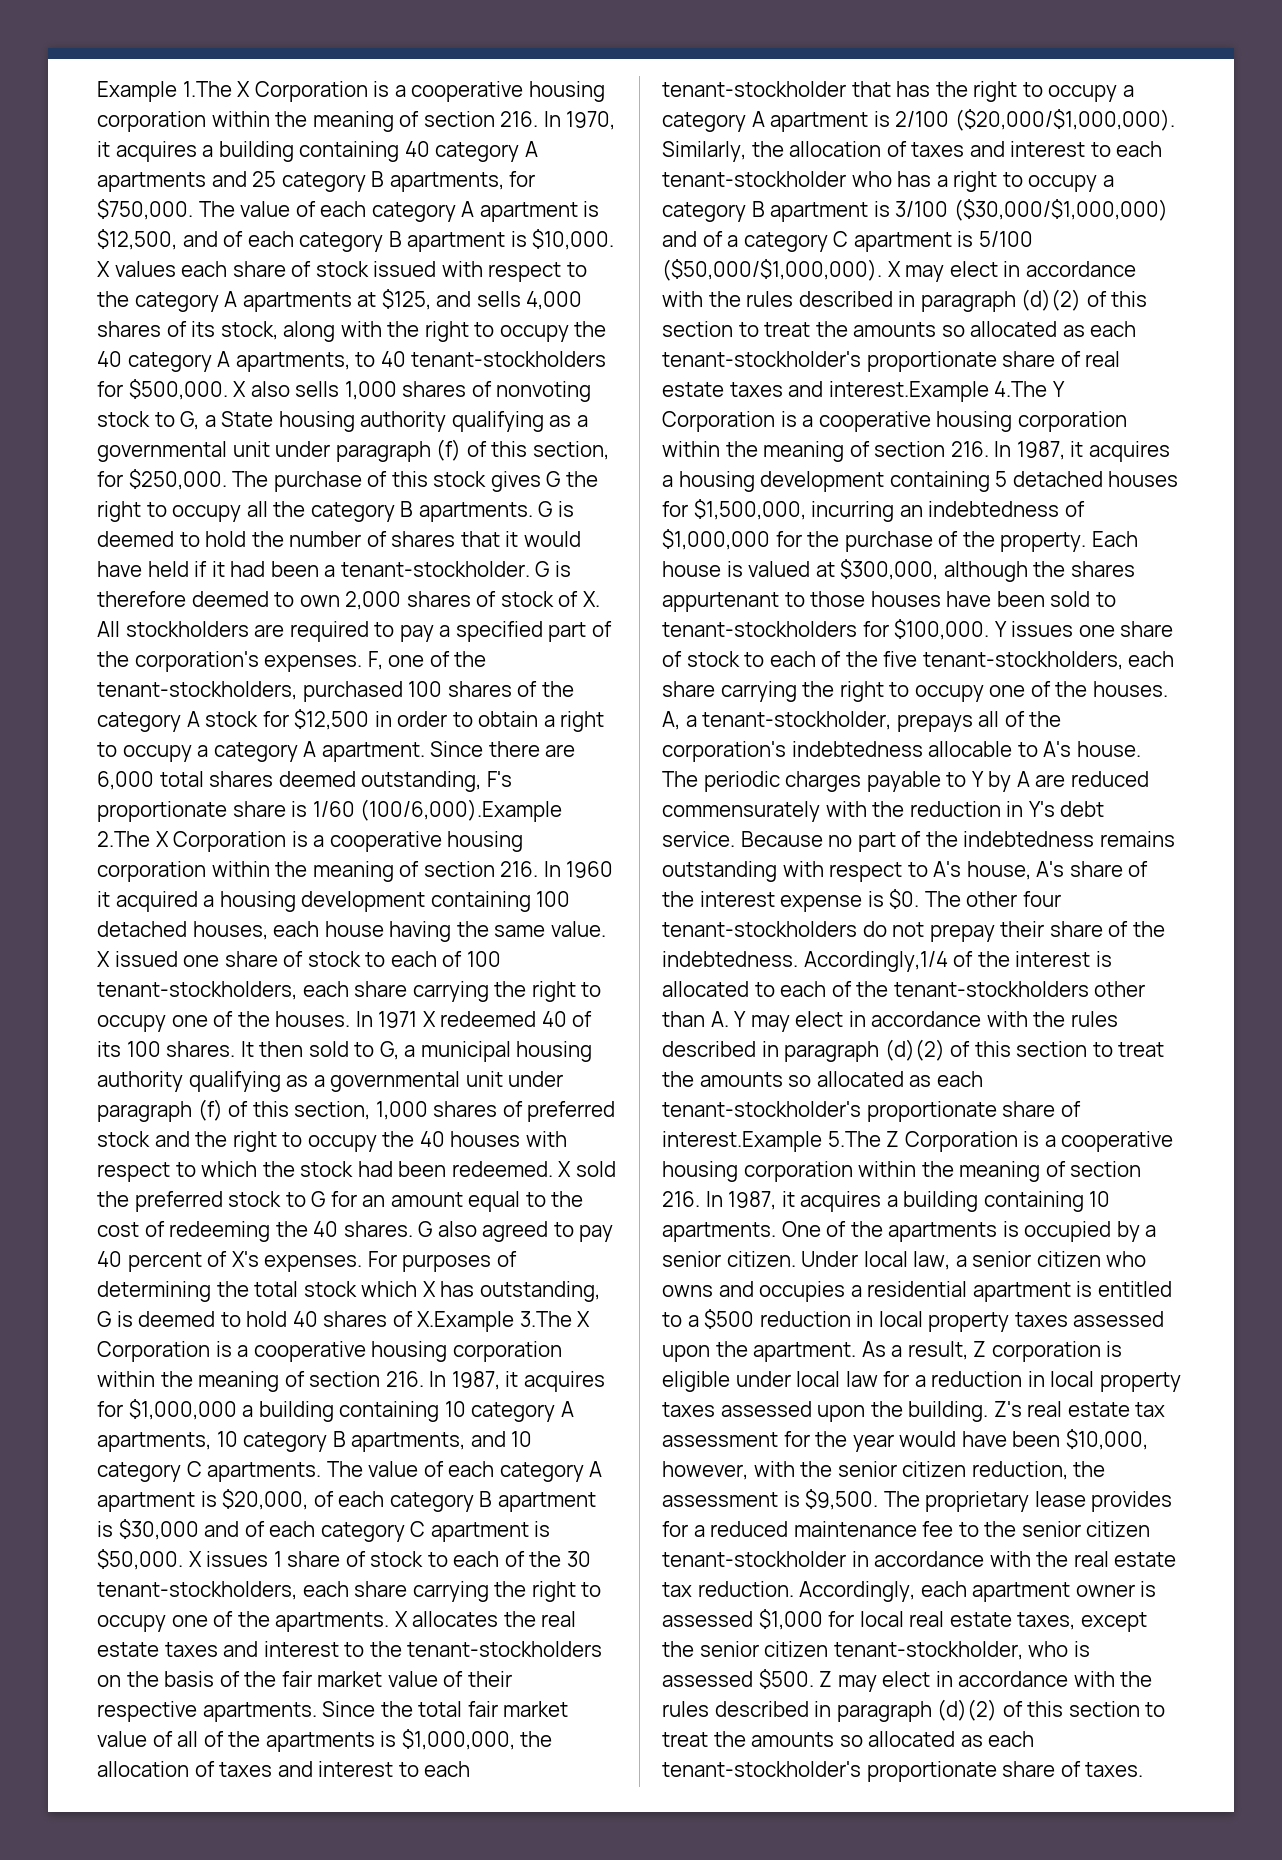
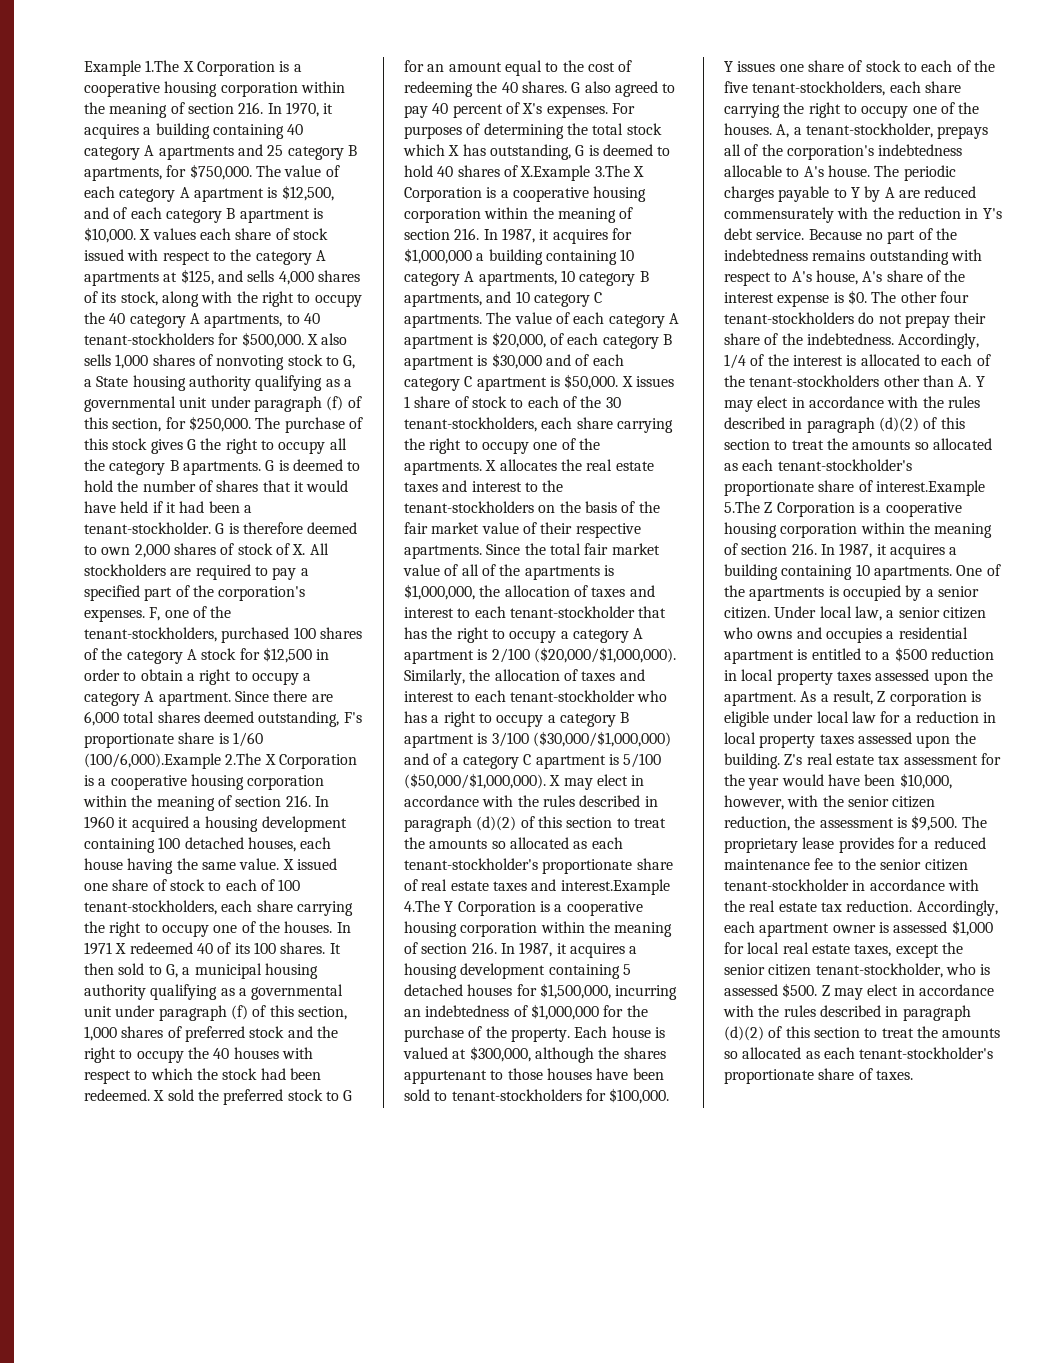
[803,951,948,972] Accordingly,1/4 -> [898,333,980,349] [724,354,746,369] Accordingly, 1/4

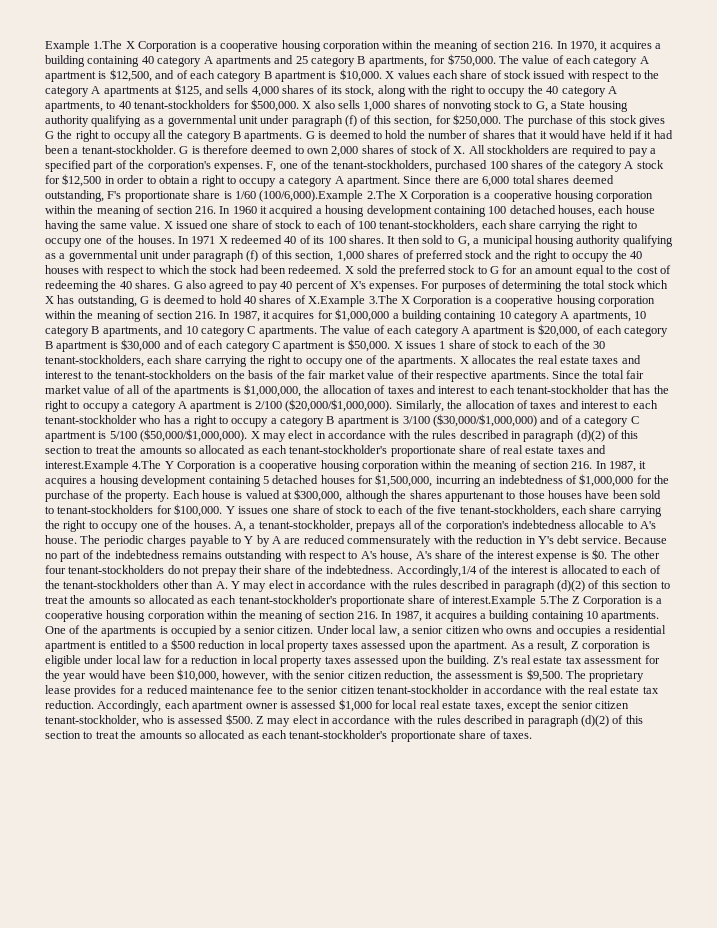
[898,333,980,349] [724,354,746,369] Accordingly, 1/4 -> [396,565,477,577] Accordingly,1/4

